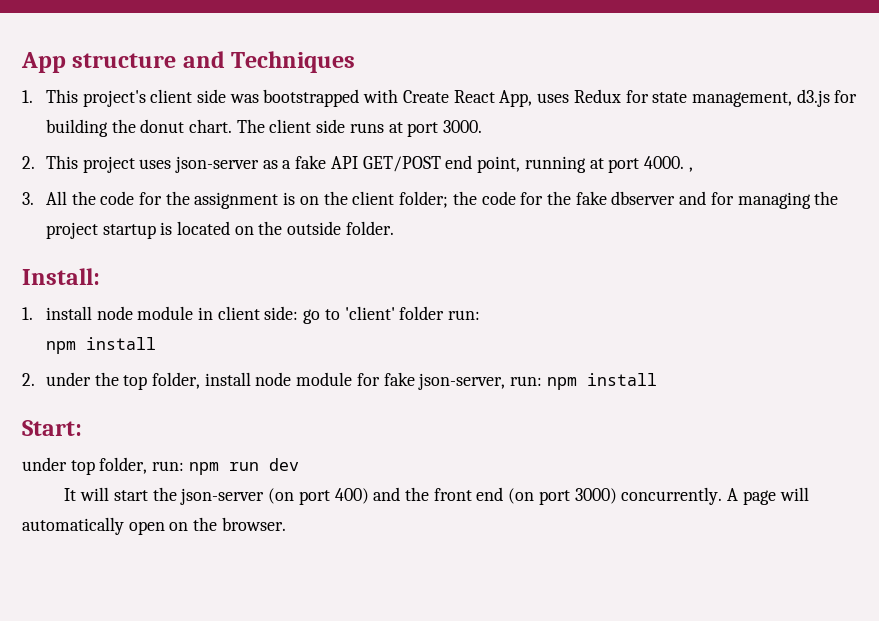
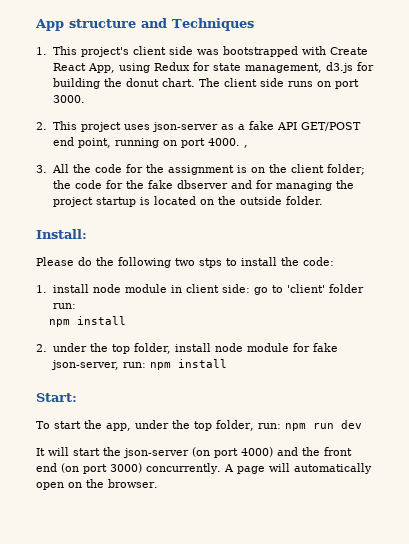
[537,93,570,103] uses -> [118,63,150,73] using
[388,122,403,133] at -> [316,81,331,87] on
[589,158,604,169] at -> [162,140,177,146] on
(100, 276) none -> [36,257,334,268] // Please do the following two stps to install the code:
[22,457,67,471] under -> [36,420,190,431] To start the app, under the
[334,488,369,504] 400) -> [241,447,273,457] 4000)

